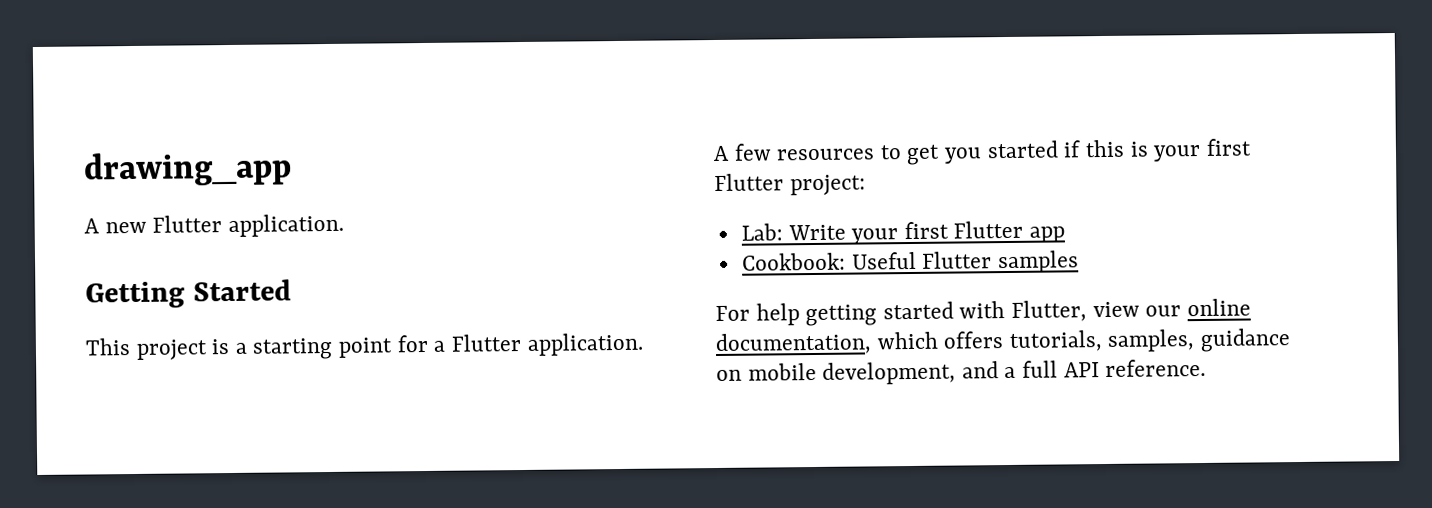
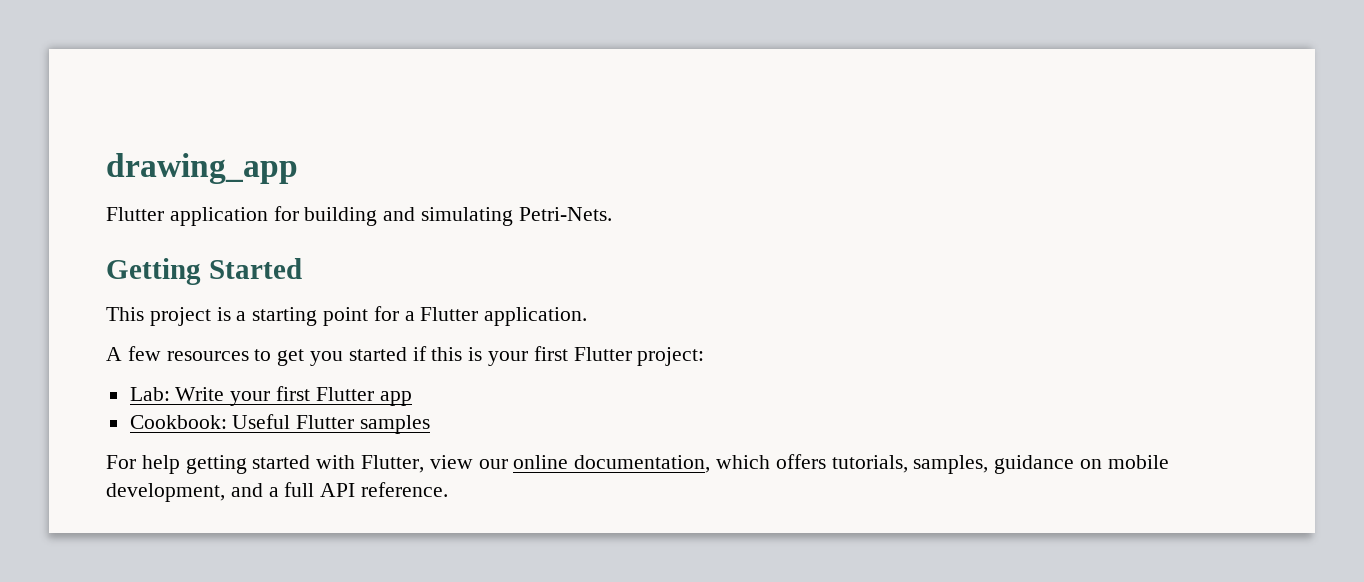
[84,213,344,238] A new Flutter application. -> [106,206,612,226] Flutter application for building and simulating Petri-Nets.

